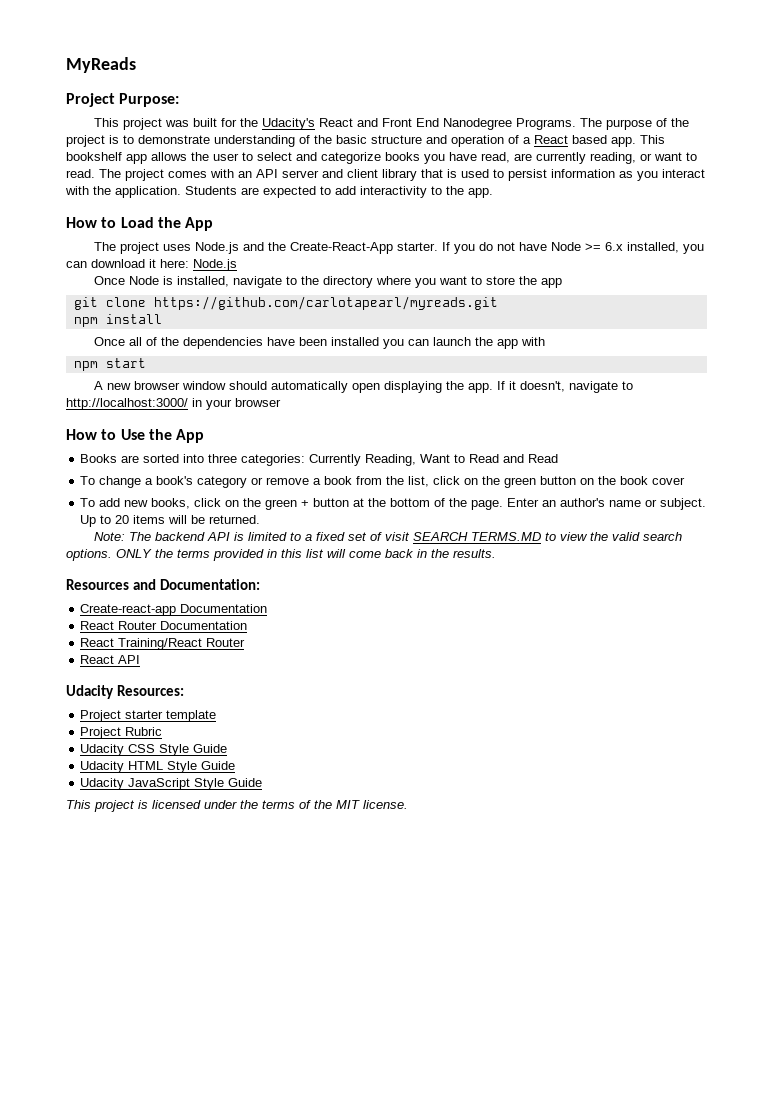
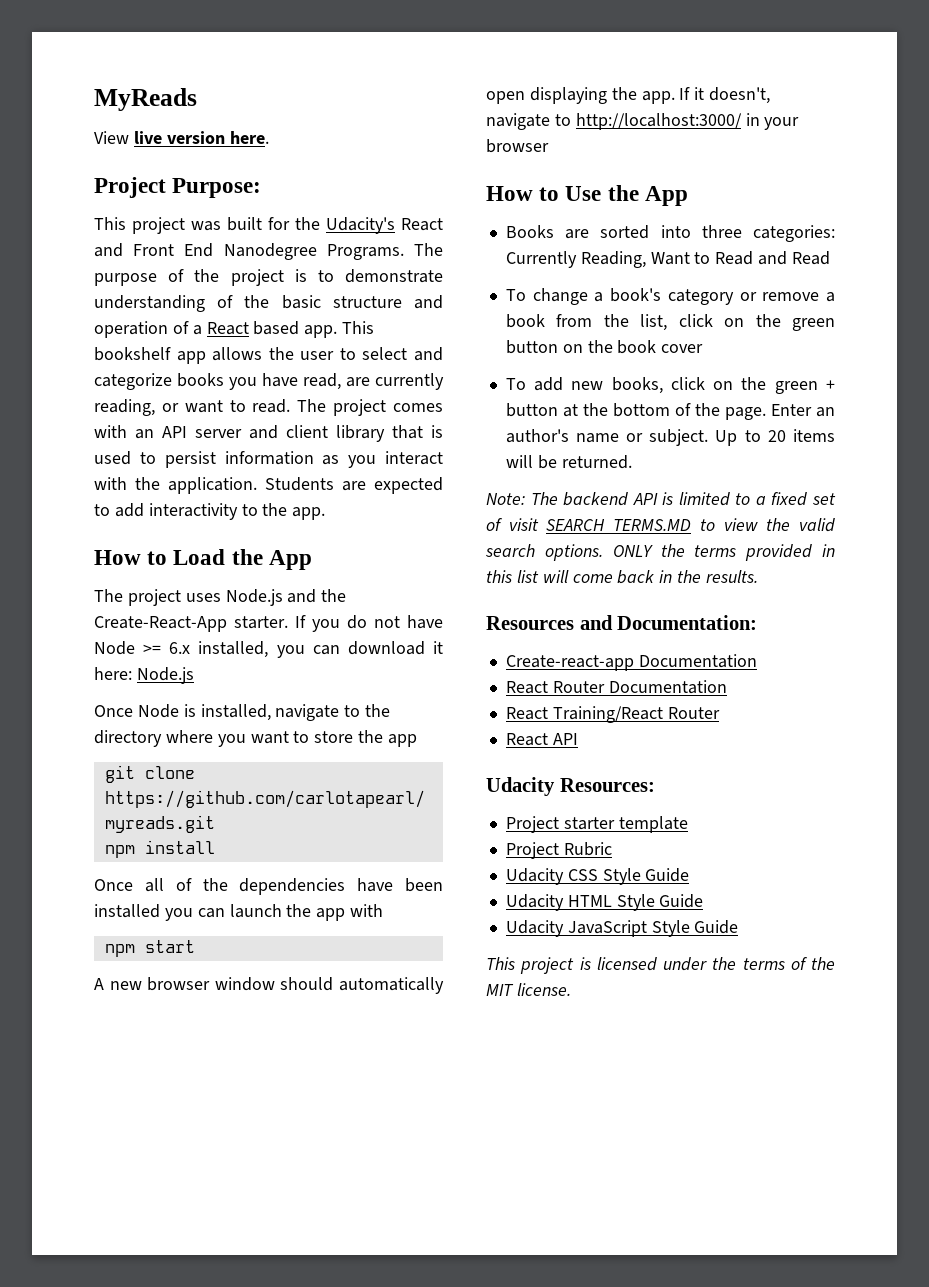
(136, 65) none -> [94,131,269,144] // View live version here.

